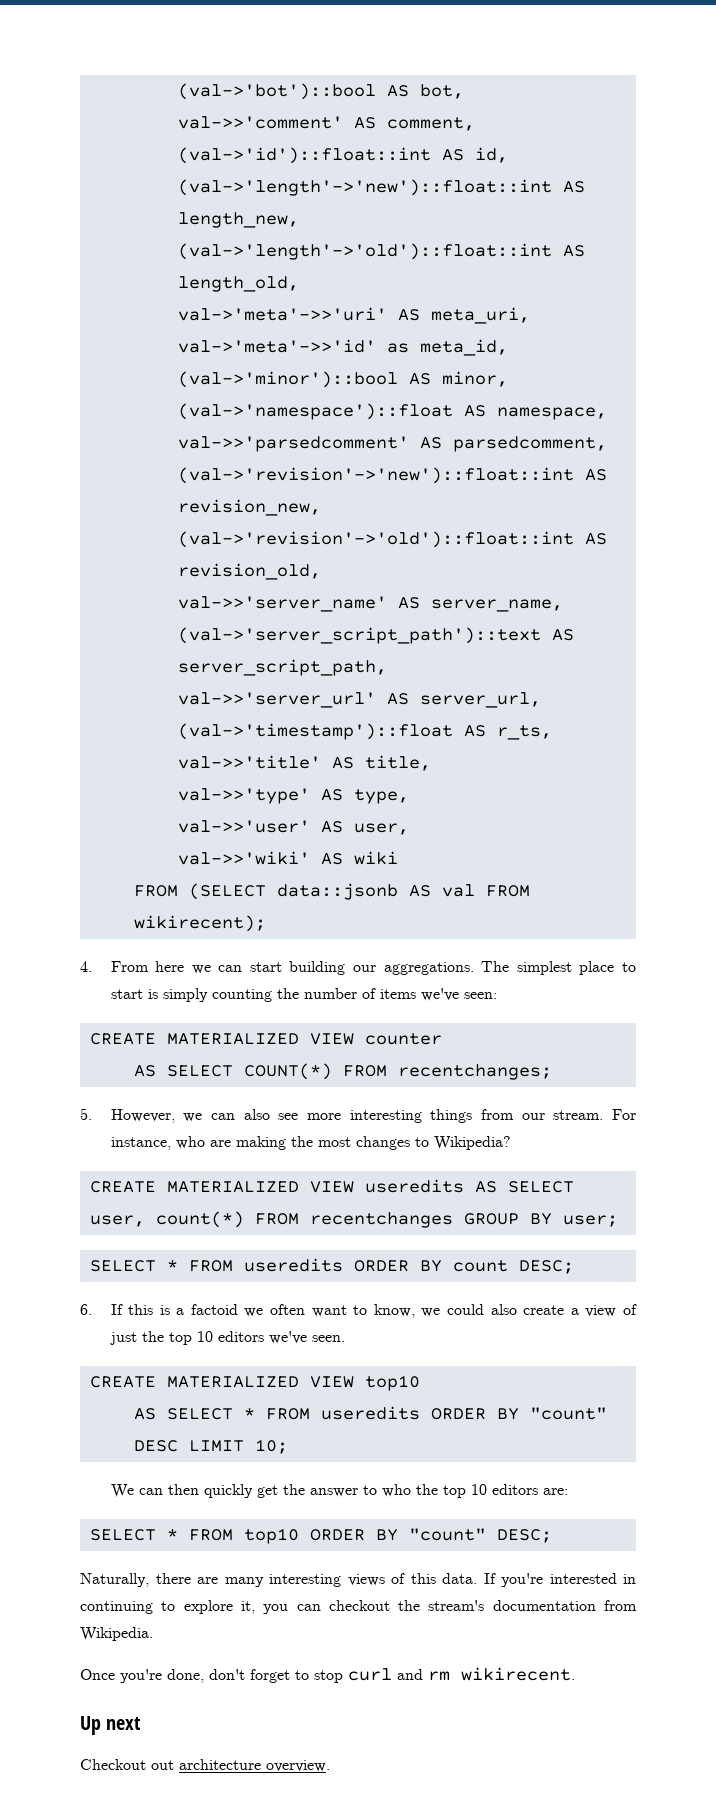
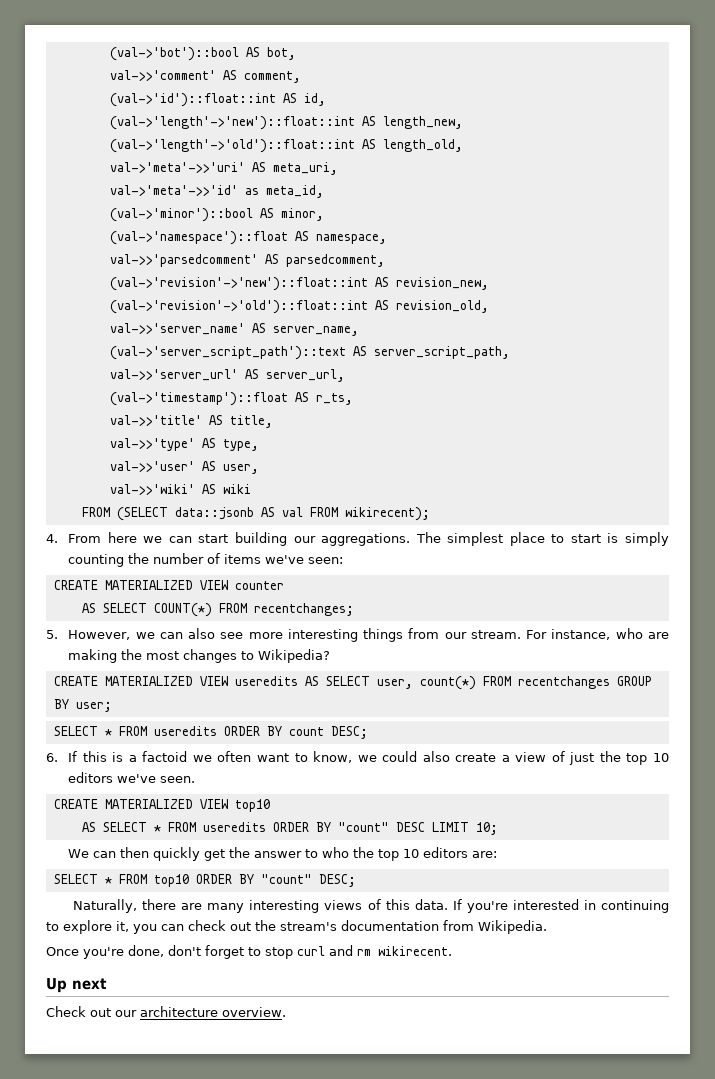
[328,1600,390,1611] checkout -> [188,920,251,931] check out
[80,1759,174,1770] Checkout out -> [46,1006,137,1017] Check out our

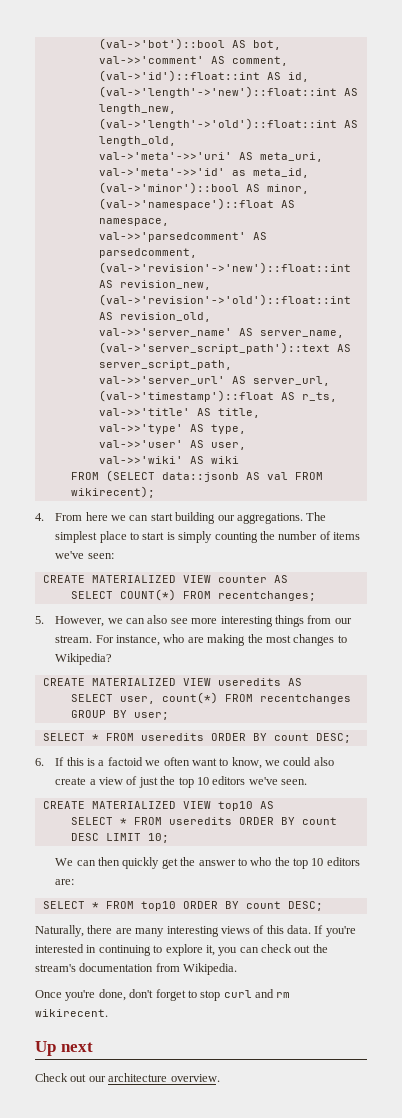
[81,603,96,613] // AS -> [273,575,288,583] AS //
(319, 681) none -> (302, 682) //
[81,822,389,832] // AS SELECT * FROM useredits ORDER BY "count" -> [259,801,274,809] [70,817,337,825] AS // SELECT * FROM useredits ORDER BY count
[260,874,312,884] "count" -> [245,901,281,909] count

